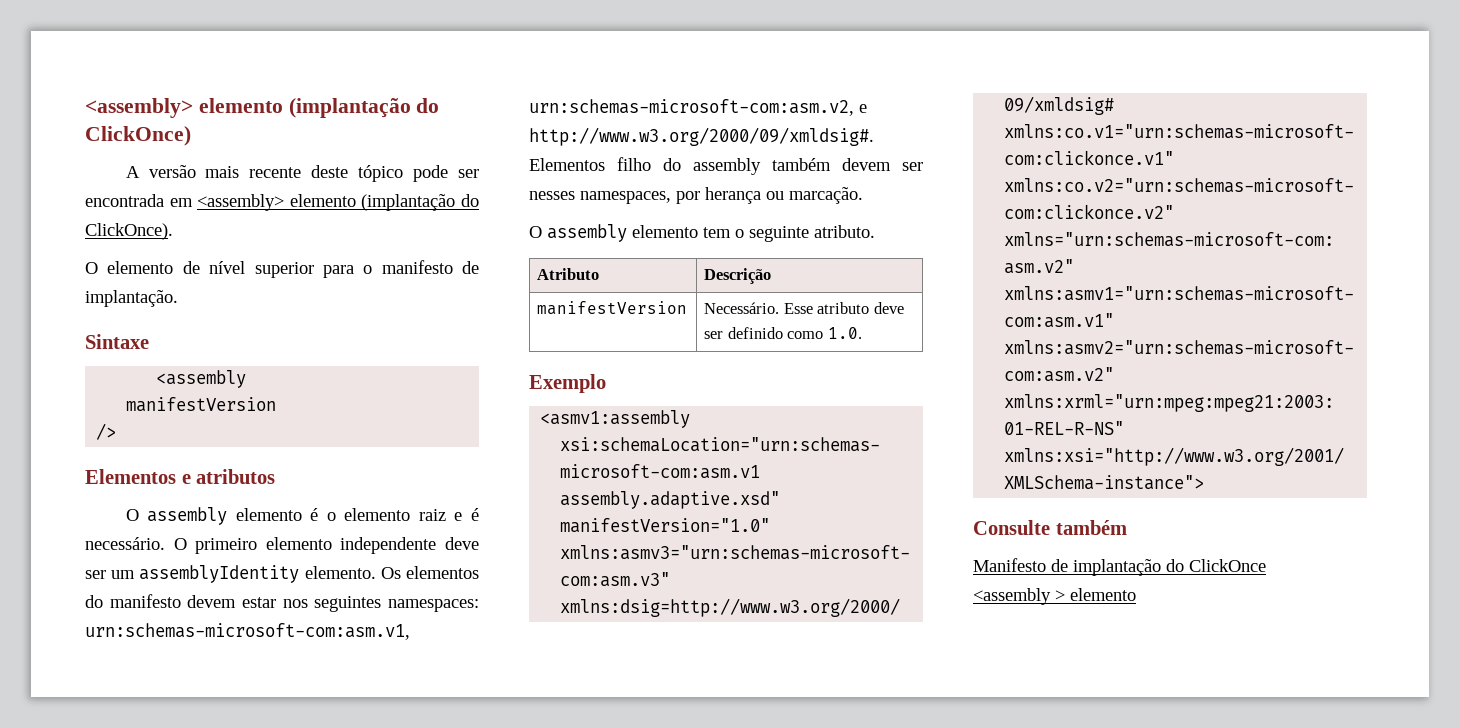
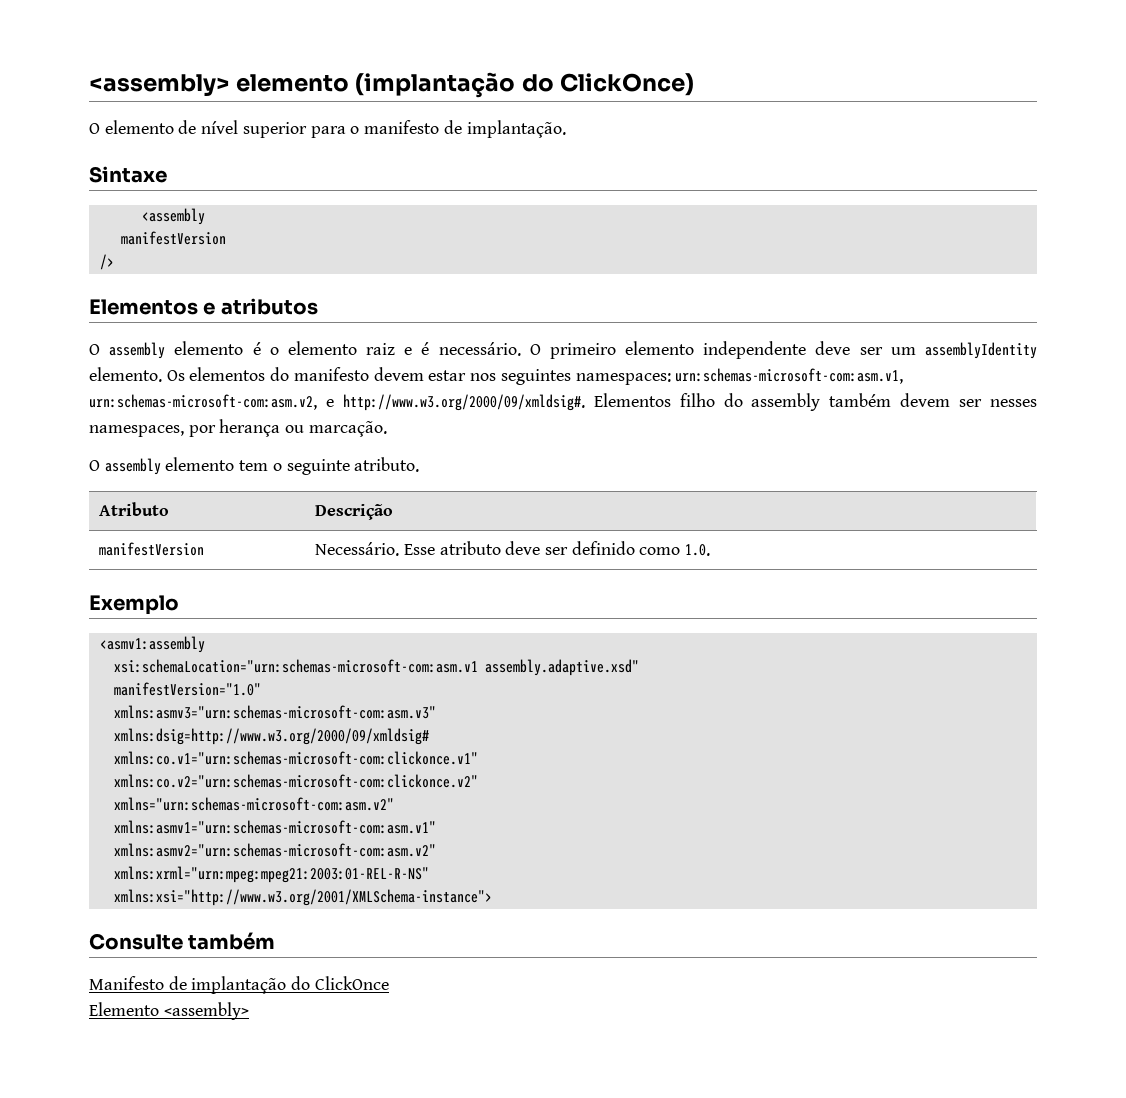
[125,165,480,182] [85,194,479,211] [85,223,173,240] // A versão mais recente deste tópico pode ser encontrada em <assembly> elemento (implantação do ClickOnce). -> (694, 84) none
[973,588,1136,605] <assembly > elemento -> [89,1002,249,1020] Elemento <assembly>

